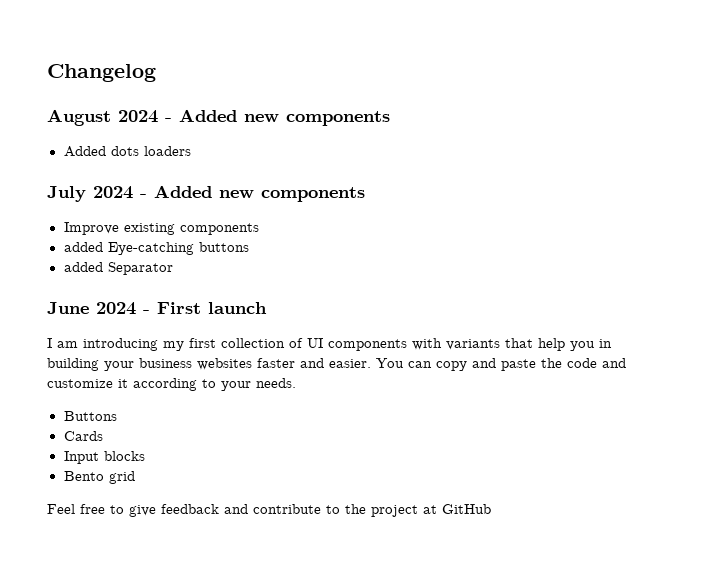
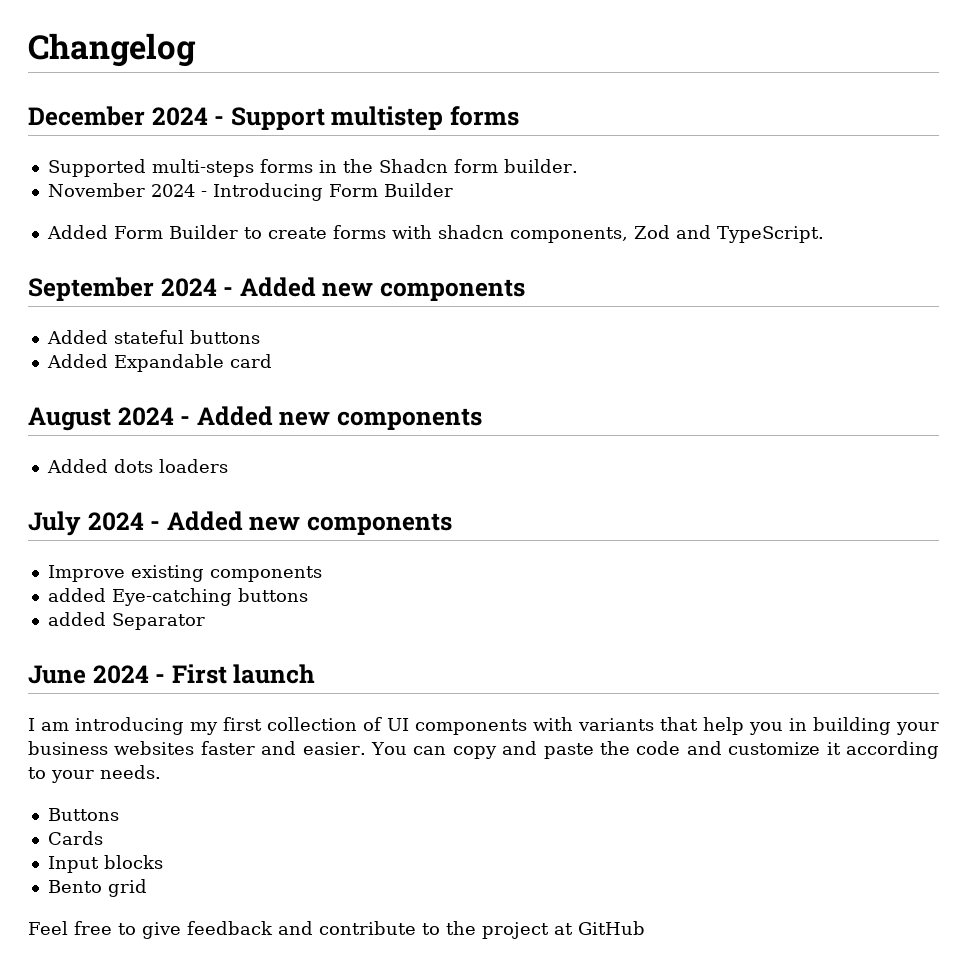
(156, 73) none -> [28,106,520,130] [47,159,578,177] [47,183,453,201] [46,225,824,243] [28,277,526,301] [46,330,260,344] [46,354,272,372] // December 2024 - Support multistep forms // Supported multi-steps forms in the Shadcn form builder. // November 2024 - Introducing Form Builder // Added Form Builder to create forms with shadcn components, Zod and TypeScript. // September 2024 - Added new components // Added stateful buttons // Added Expandable card

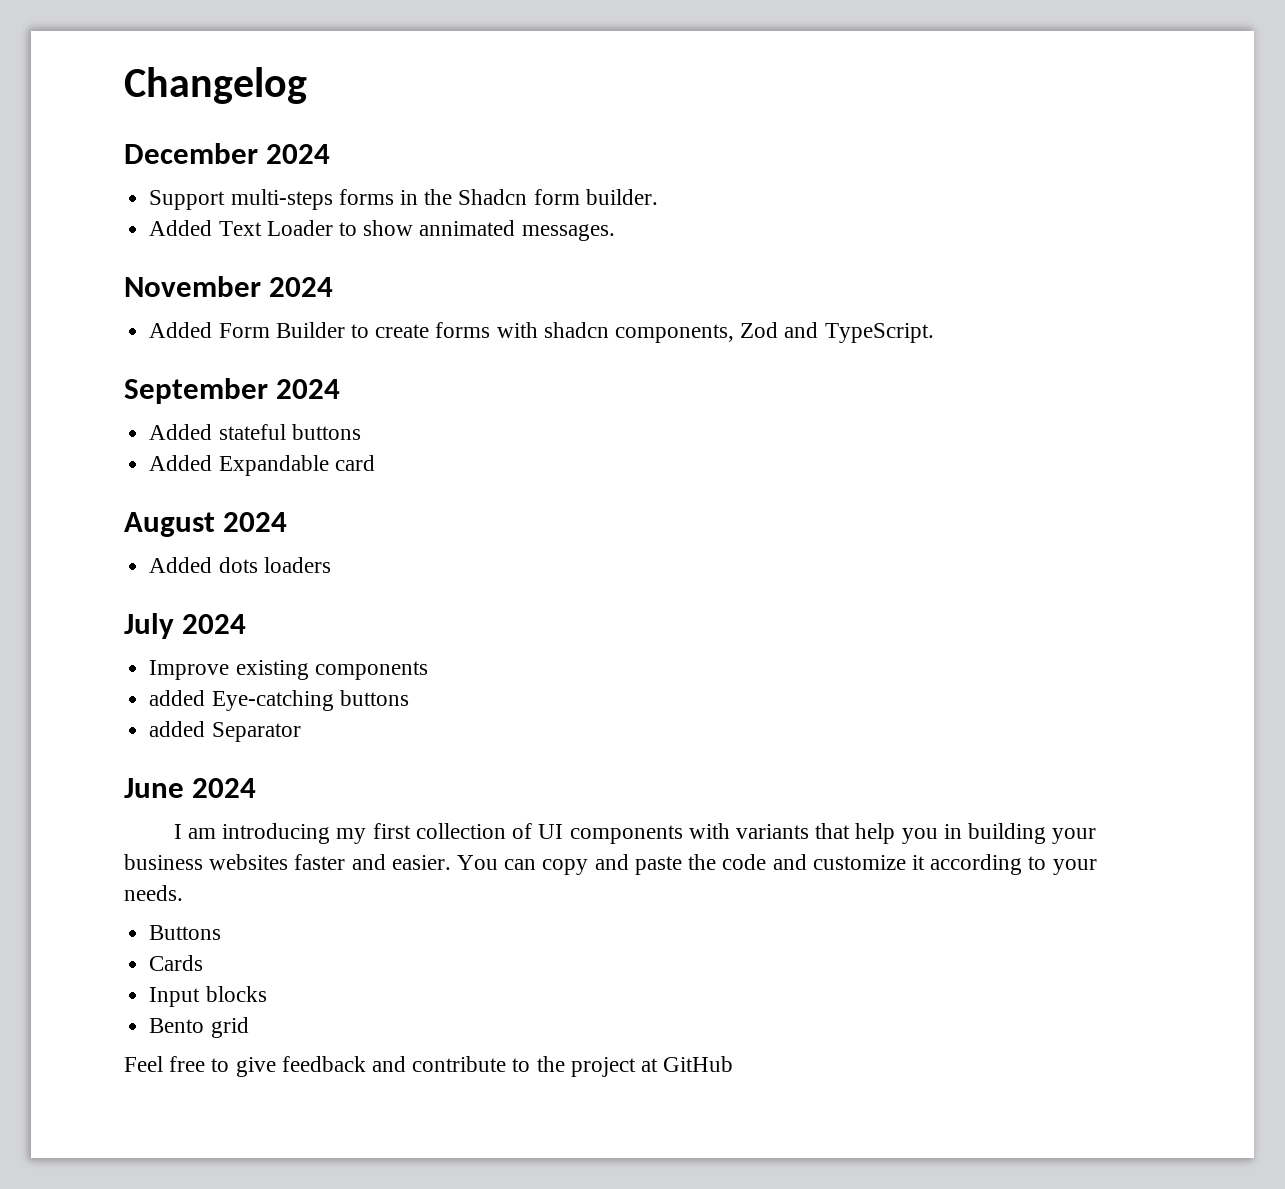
[214,106,520,130] [47,159,146,177] - Support multistep forms // Supported -> [149,190,226,210] // Support
[47,183,453,201] November 2024 - Introducing Form Builder -> [149,220,615,241] [124,276,334,297] Added Text Loader to show annimated messages. // November 2024
[223,277,526,301] - Added new components -> (341, 389) none
[180,406,483,430] - Added new components -> (288, 522) none
[150,511,453,535] - Added new components -> (247, 624) none
[155,664,316,684] - First launch -> (257, 788) none

